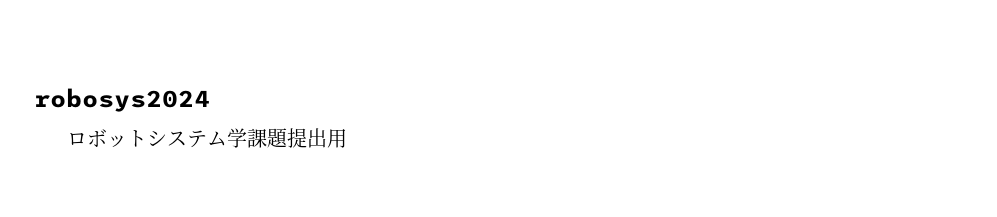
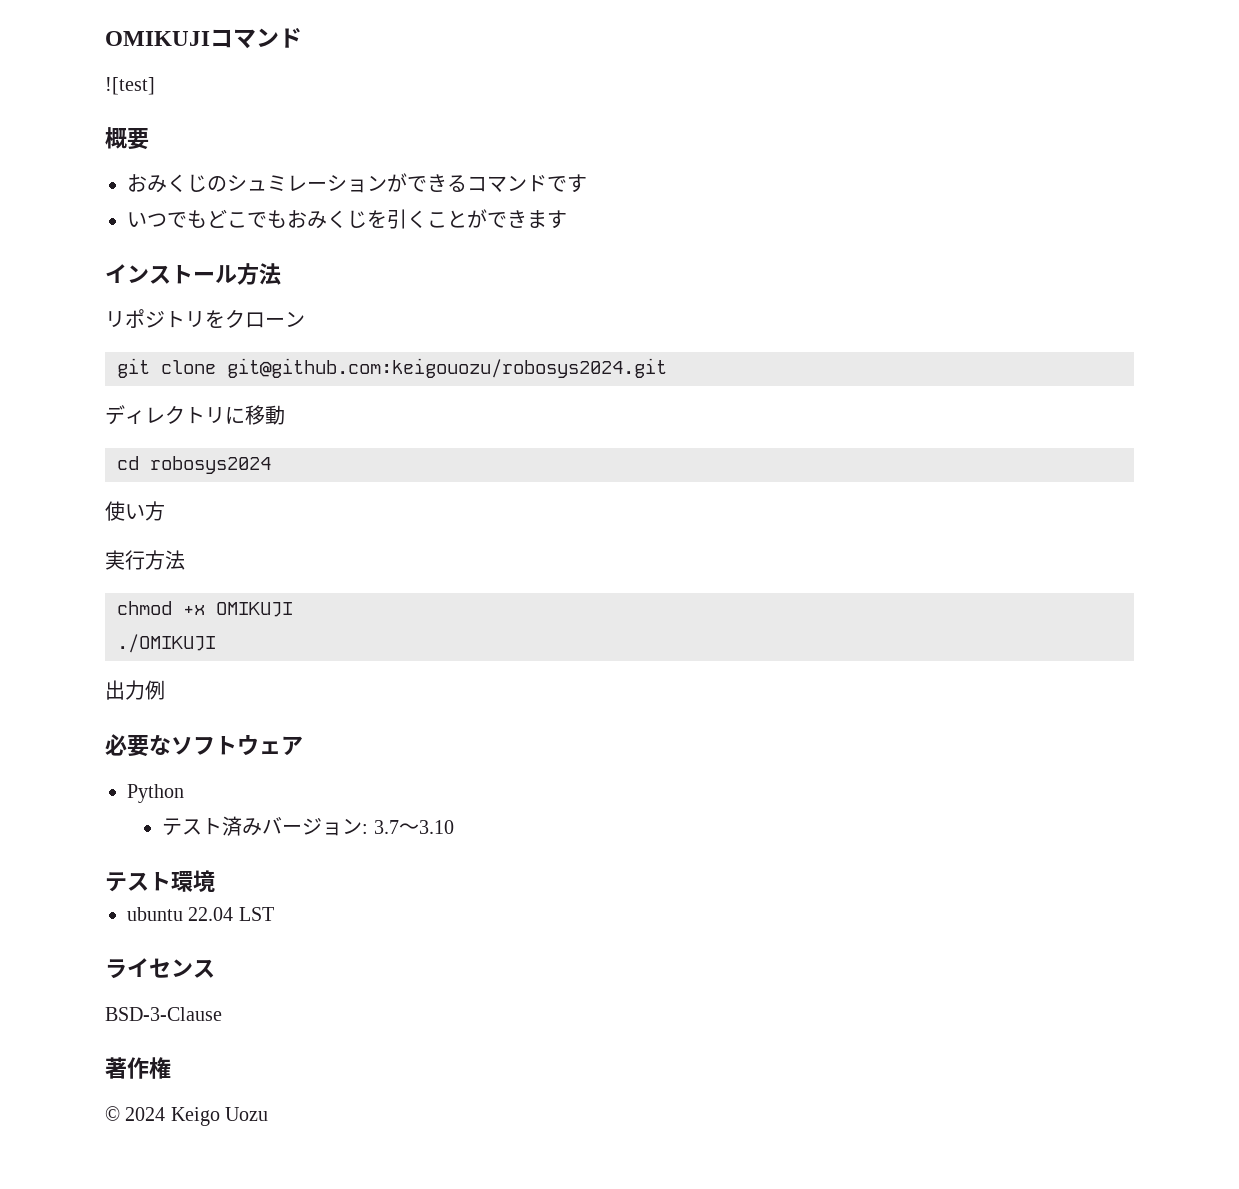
[34,88,210,112] [67,128,348,148] robosys2024 // ロボットシステム学課題提出用 -> [105,28,302,49] [105,77,155,95] [105,127,149,150] [127,173,587,193] [127,209,567,229] [105,263,281,285] [105,309,305,328] [117,358,667,378] [105,405,285,425] [117,456,271,474] [105,501,165,521] [105,550,185,570] [117,601,293,617] [117,634,216,653] [105,680,165,700] [105,734,303,757] [127,784,184,803] [162,816,454,836] [105,870,215,892] [127,907,274,921] [105,958,215,979] [105,1007,222,1021] [105,1057,171,1079] [105,1106,269,1126] OMIKUJIコマンド // ![test] // 概要 // おみくじのシュミレーションができるコマンドです // いつでもどこでもおみくじを引くことができます // インストール方法 // リポジトリをクローン // git clone git@github.com:keigouozu/robosys2024.git // ディレクトリに移動 // cd robosys2024 // 使い方 // 実行方法 // chmod +x OMIKUJI // ./OMIKUJI // 出力例 // 必要なソフトウェア // Python // テスト済みバージョン: 3.7～3.10 // テスト環境 // ubuntu 22.04 LST // ライセンス // BSD-3-Clause // 著作権 // © 2024 Keigo Uozu

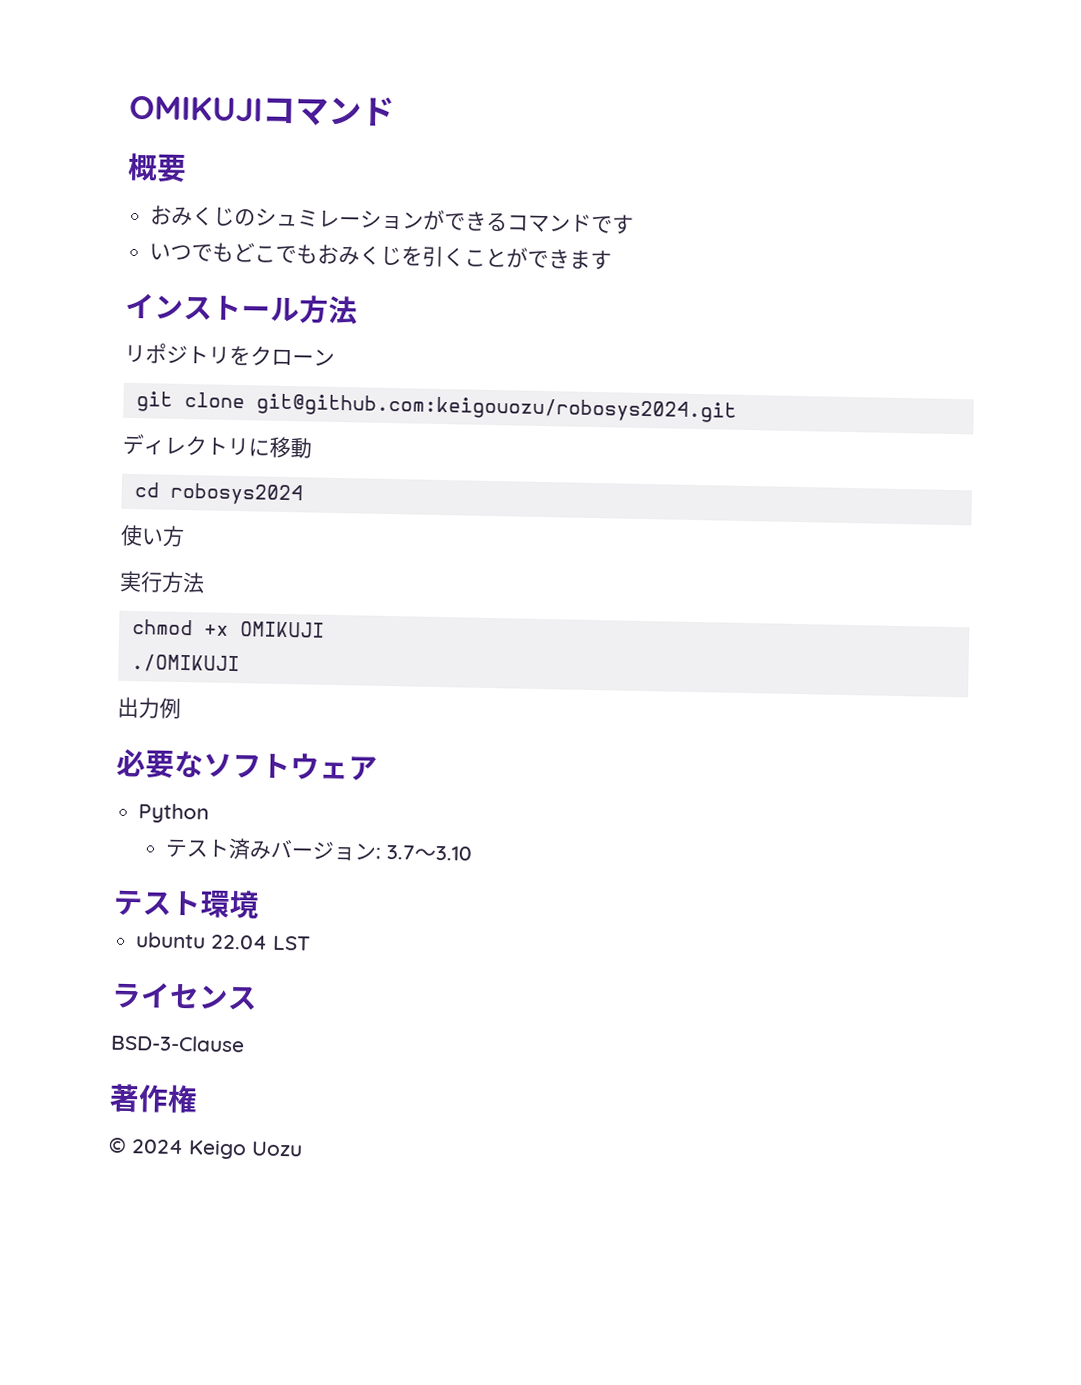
[105,77,155,95] // ![test] -> (395, 111) none

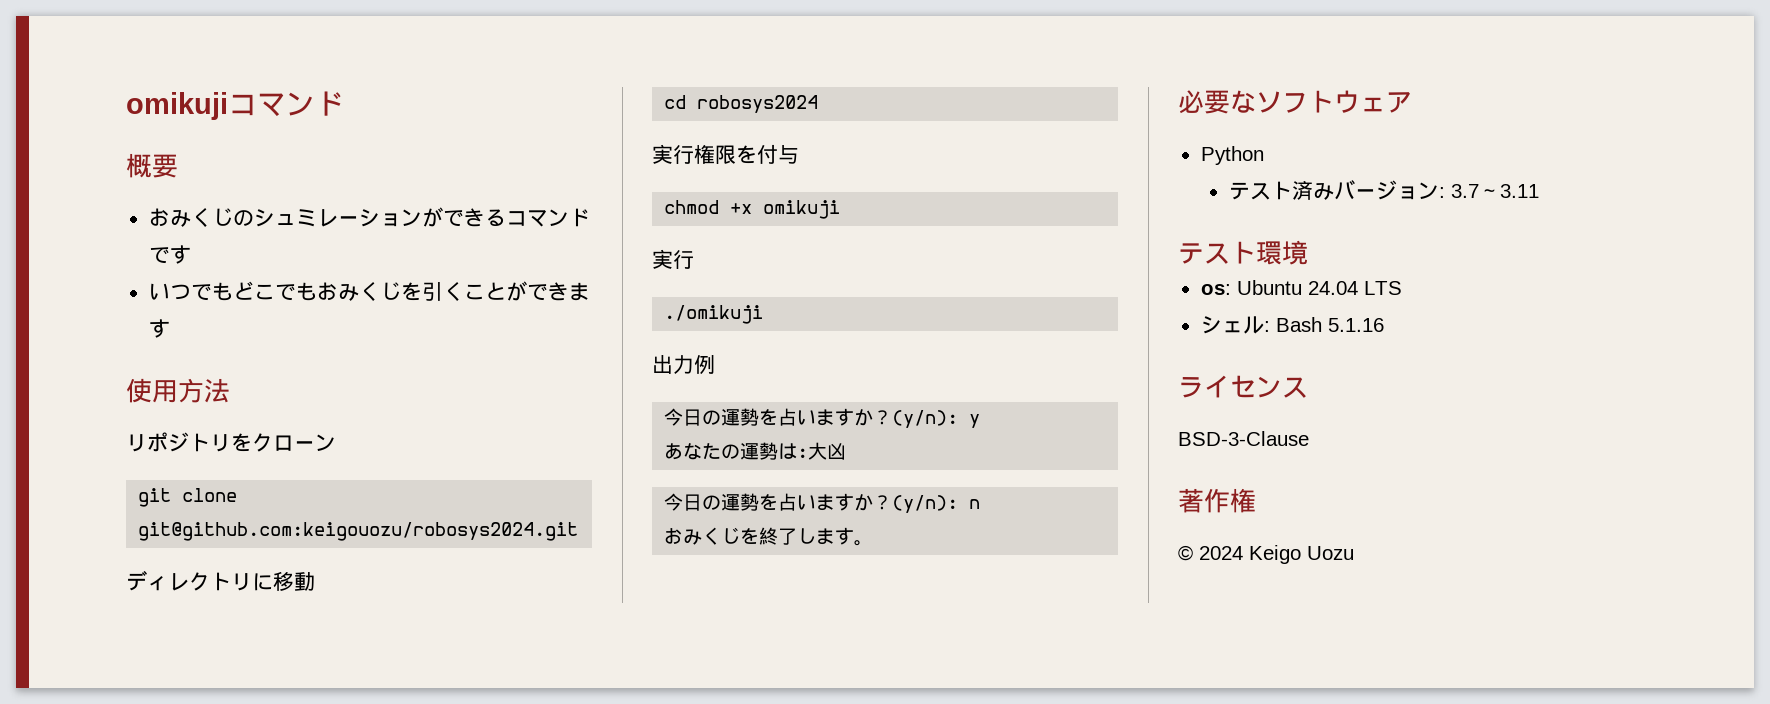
[129,95,263,122] OMIKUJI -> [126,92,228,120] omikuji
[125,292,300,323] インストール -> [126,378,178,403] 使用
[120,524,185,547] [119,570,205,594] [131,618,325,638] [130,653,240,674] [117,696,181,719] 使い方 // 実行方法 // chmod +x OMIKUJI // ./OMIKUJI // 出力例 -> [652,144,799,164] [664,200,841,219] [652,249,694,269] [664,305,764,324] [652,355,715,375] [664,408,981,428] [664,442,847,460] [664,493,981,513] [664,527,874,546] 実行権限を付与 // chmod +x omikuji // 実行 // ./omikuji // 出力例 // 今日の運勢を占いますか？(y/n): y // あなたの運勢は:大凶 // 今日の運勢を占いますか？(y/n): n // おみくじを終了します。
[435,845,473,861] 3.10 -> [1499,184,1539,198] 3.11
[135,932,312,951] ubuntu 22.04 LST -> [1200,280,1402,295] [1200,316,1384,334] os: Ubuntu 24.04 LTS // シェル: Bash 5.1.16

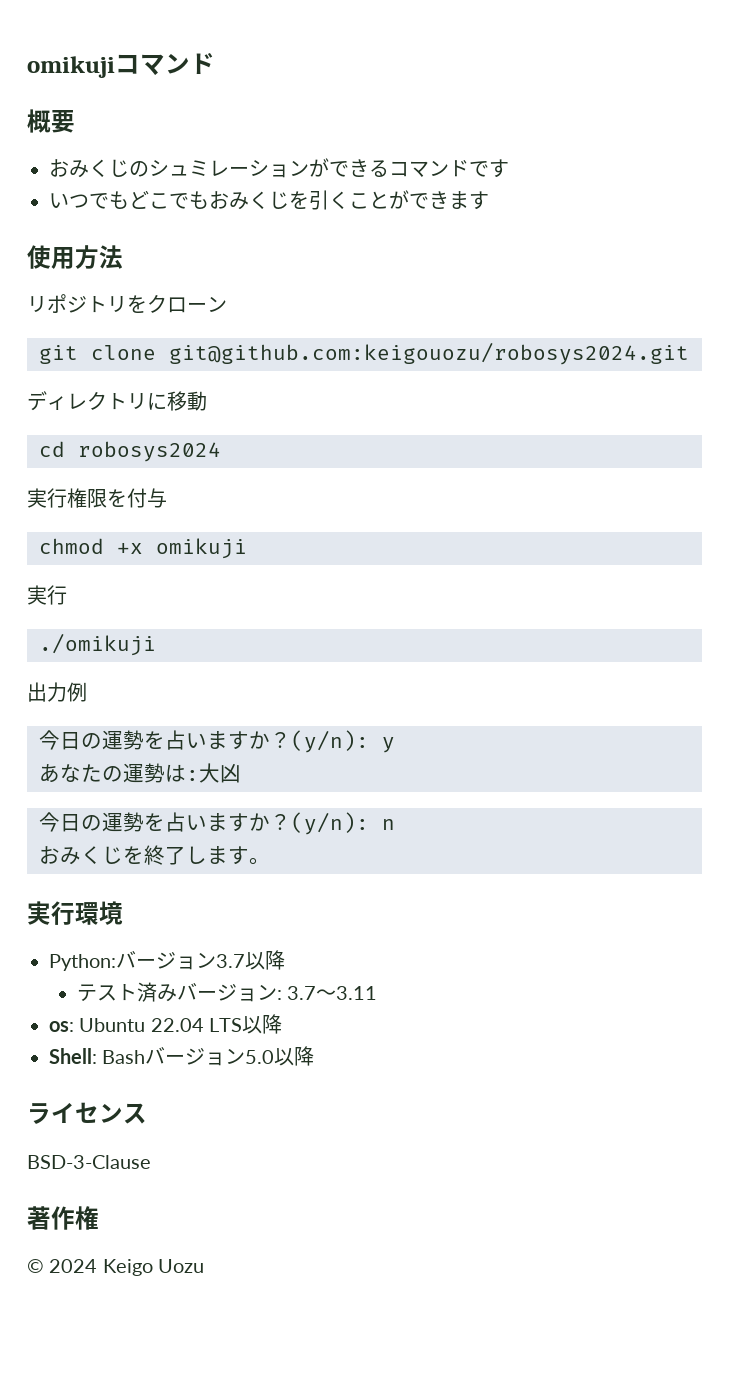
[1178,90,1412,114] [1200,146,1264,165] 必要なソフトウェア // Python -> [27,901,123,925] [49,950,285,971] 実行環境 // Python:バージョン3.7以降
[1178,240,1308,265] // テスト環境 -> (378, 993) none
[1307,281,1358,295] 24.04 -> [150,1018,204,1032] 22.04
[1200,316,1384,334] // シェル: Bash 5.1.16 -> [242,1014,283,1034] [49,1046,315,1066] 以降 // Shell: Bashバージョン5.0以降

